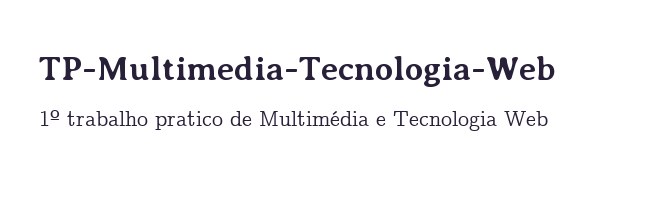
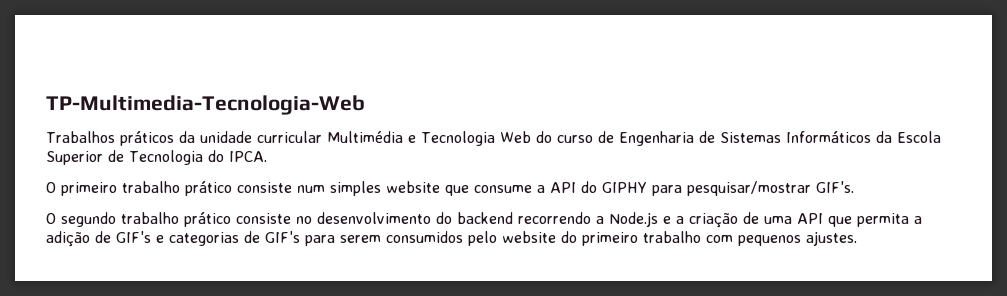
[39,110,548,131] 1º trabalho pratico de Multimédia e Tecnologia Web -> [46,131,941,146] [46,150,267,165] [46,181,854,196] [46,212,922,228] [46,231,857,247] Trabalhos práticos da unidade curricular Multimédia e Tecnologia Web do curso de Engenharia de Sistemas Informáticos da Escola Superior de Tecnologia do IPCA. // O primeiro trabalho prático consiste num simples website que consume a API do GIPHY para pesquisar/mostrar GIF's. // O segundo trabalho prático consiste no desenvolvimento do backend recorrendo a Node.js e a criação de uma API que permita a adição de GIF's e categorias de GIF's para serem consumidos pelo website do primeiro trabalho com pequenos ajustes.

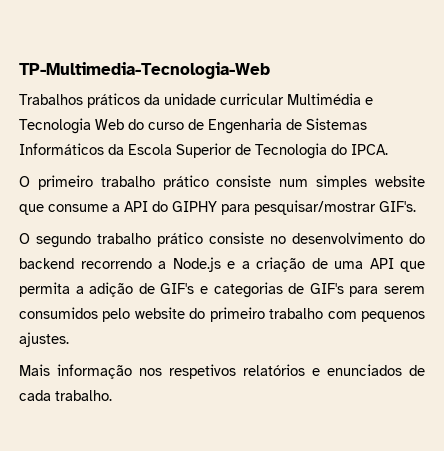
(857, 238) none -> [19,364,425,379] [19,390,112,401] // Mais informação nos respetivos relatórios e enunciados de cada trabalho.

